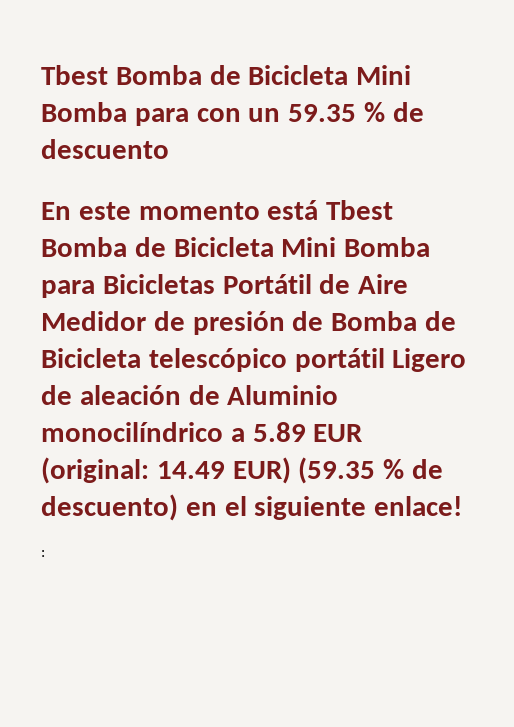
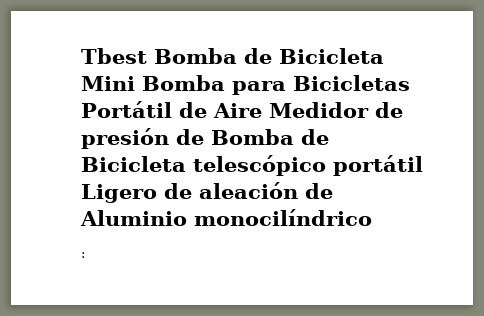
[41,65,412,85] [41,102,424,126] [41,139,169,159] [41,200,394,220] [41,237,431,257] [41,280,95,298] Tbest Bomba de Bicicleta Mini Bomba para con un 59.35 % de descuento // En este momento está Tbest Bomba de Bicicleta Mini Bomba para -> [81,48,384,64] [81,75,286,95] Tbest Bomba de Bicicleta Mini Bomba para
[230,422,364,442] [41,457,444,484] [41,494,463,521] a 5.89 EUR (original: 14.49 EUR) (59.35 % de descuento) en el siguiente enlace! -> (372, 217) none

